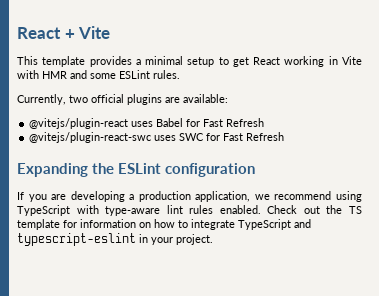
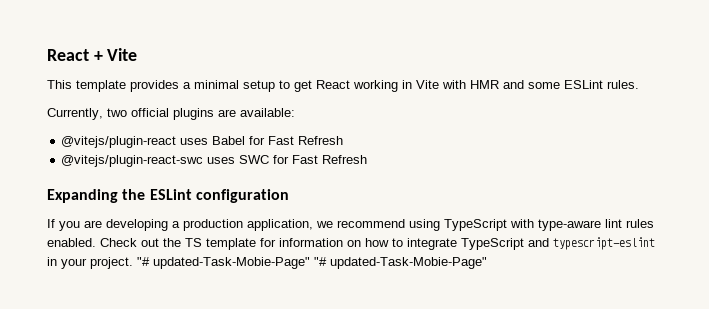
(213, 239) none -> [137,257,487,269] "# updated-Task-Mobie-Page" "# updated-Task-Mobie-Page"

